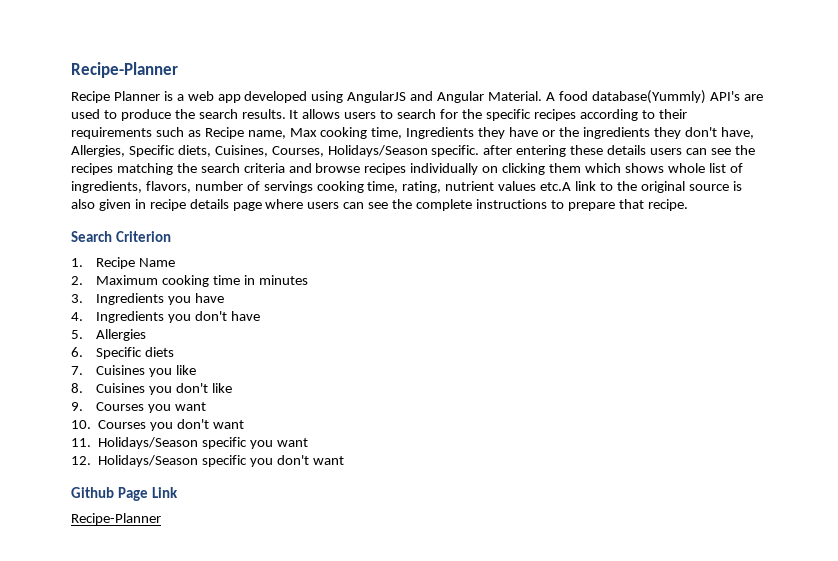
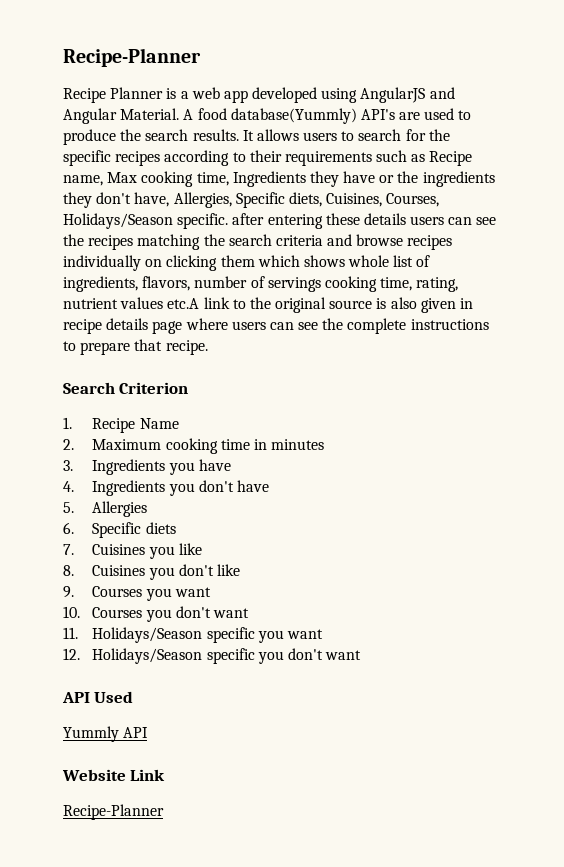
[71,487,149,501] Github Page -> [62,691,134,703] [63,726,149,742] [62,769,126,781] API Used // Yummly API // Website

